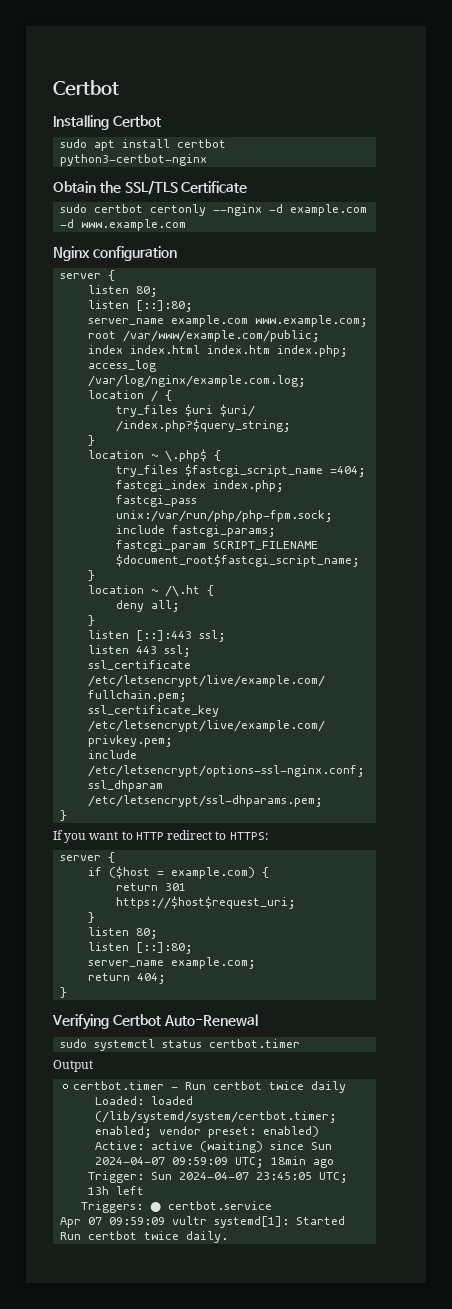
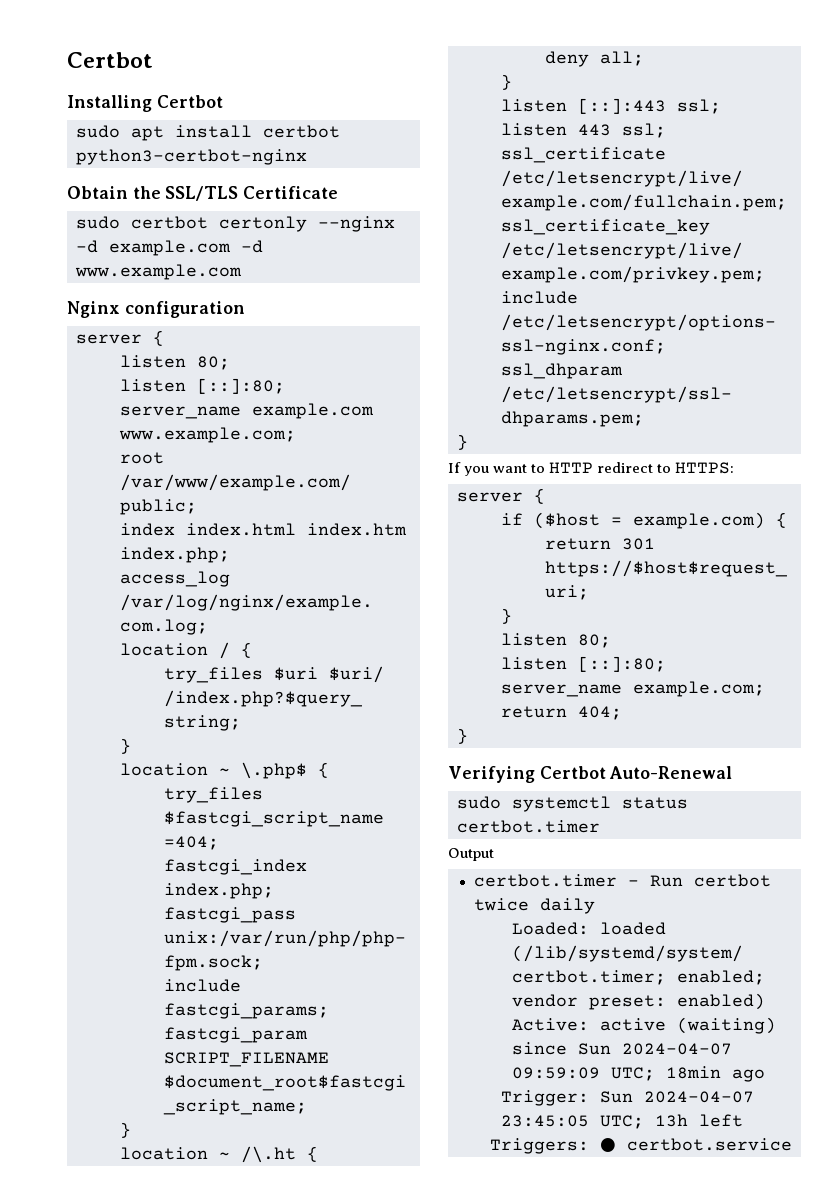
[60,1216,346,1228] [60,1231,229,1243] // Apr 07 09:59:09 vultr systemd[1]: Started Run certbot twice daily. -> (792, 1144) none

